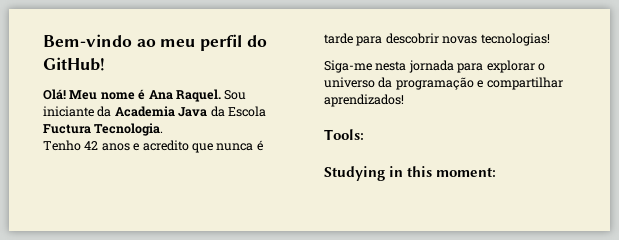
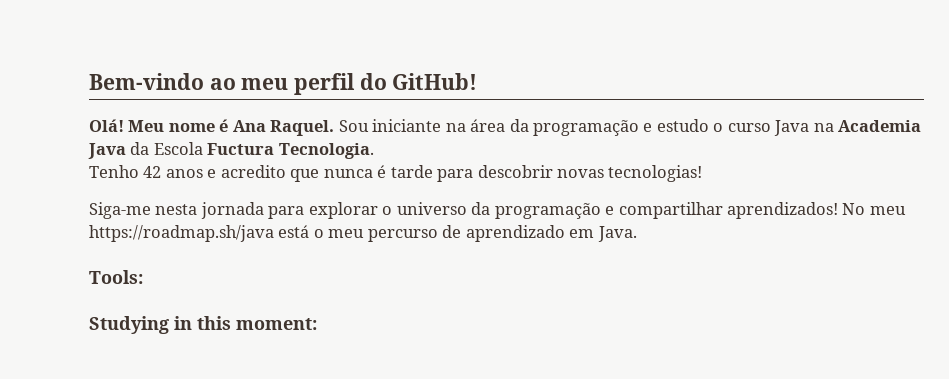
[97,106,112,117] da -> [445,119,834,136] na área da programação e estudo o curso Java na
(404, 100) none -> [842,203,906,215] [89,225,637,242] No meu https://roadmap.sh/java está o meu percurso de aprendizado em Java.

